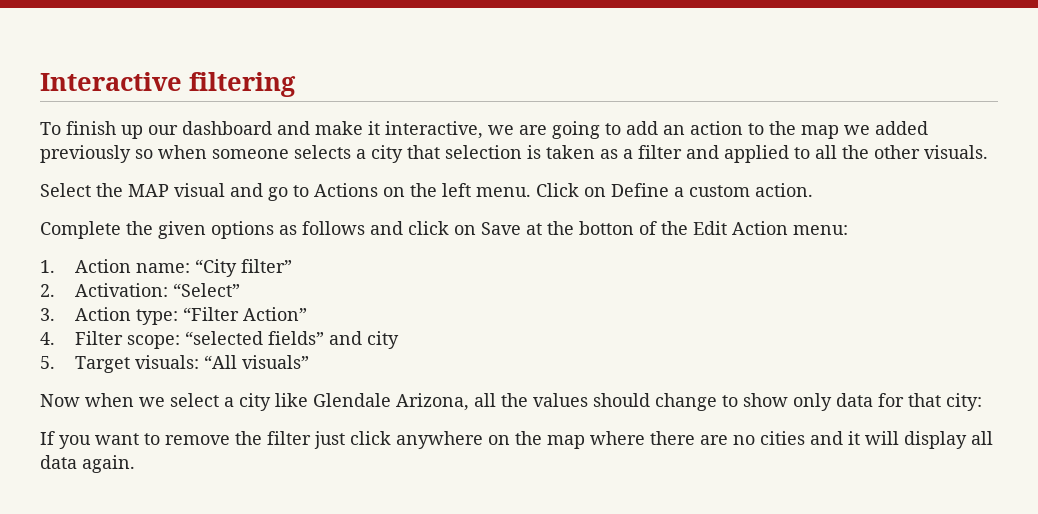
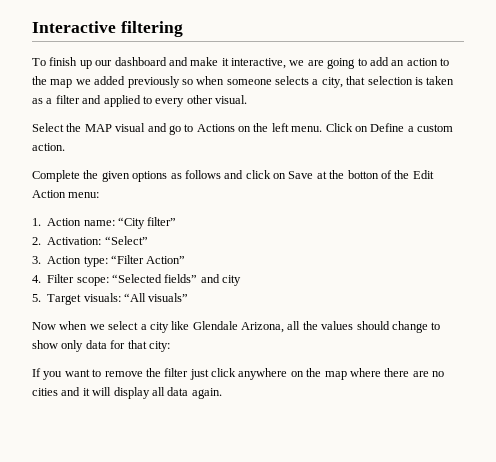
[371,145,403,163] city -> [321,77,343,88] city,
[815,145,988,159] all the other visuals. -> [155,95,247,107] every other visual.
[184,331,263,345] “selected -> [112,274,162,283] “Selected

